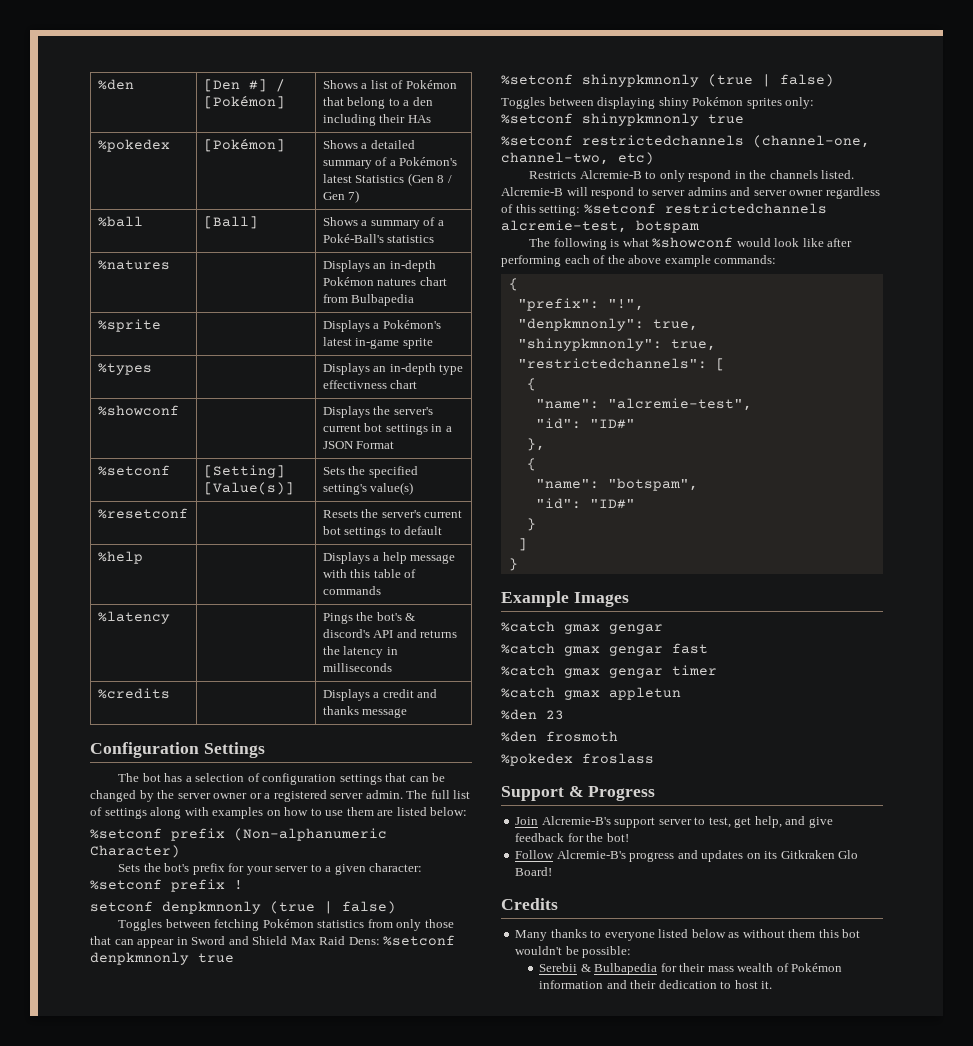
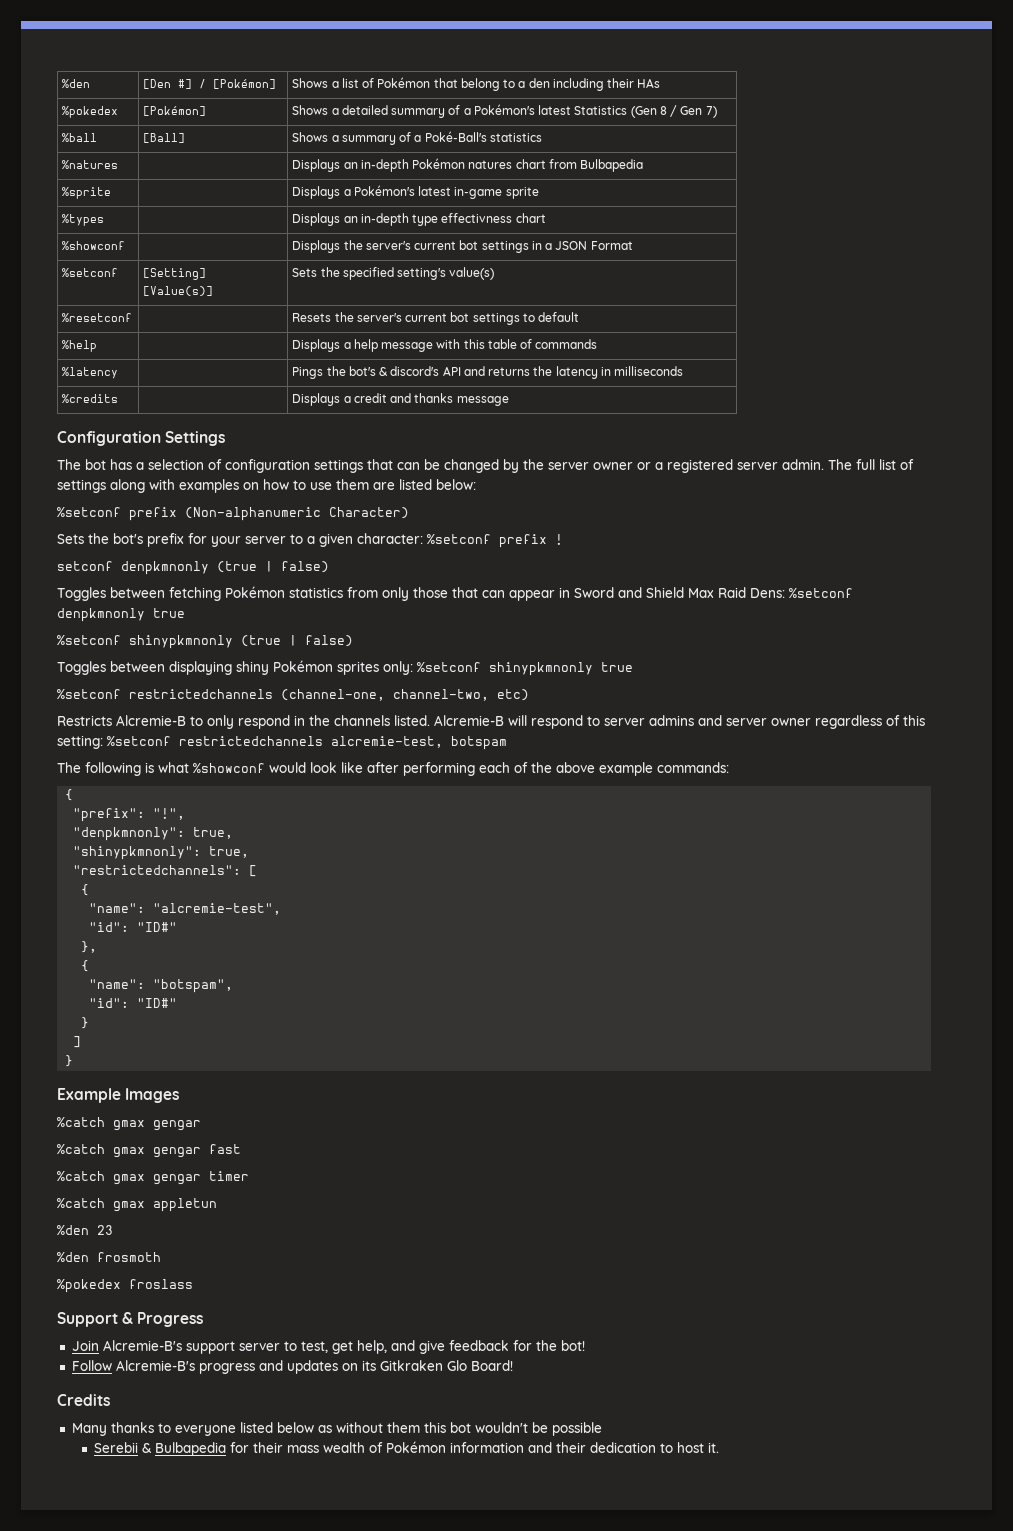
[582,946,632,958] possible: -> [551,1422,602,1436] possible

